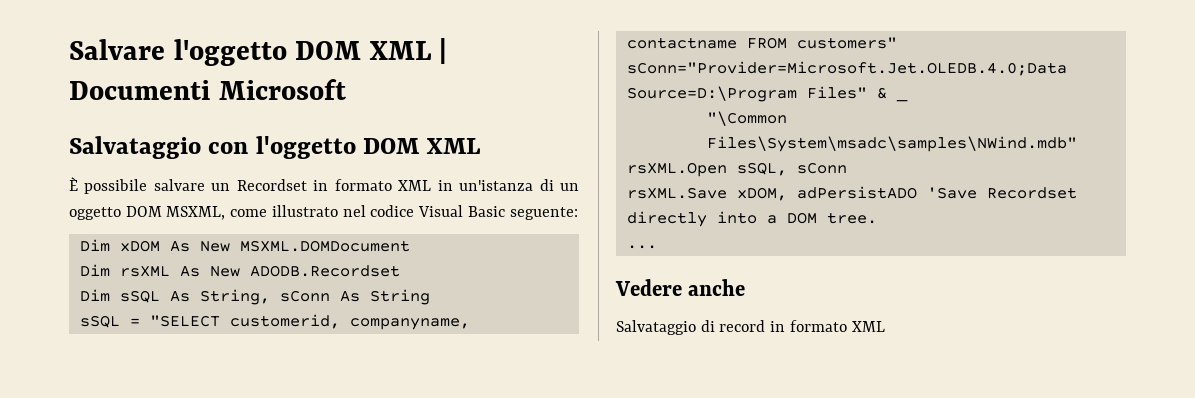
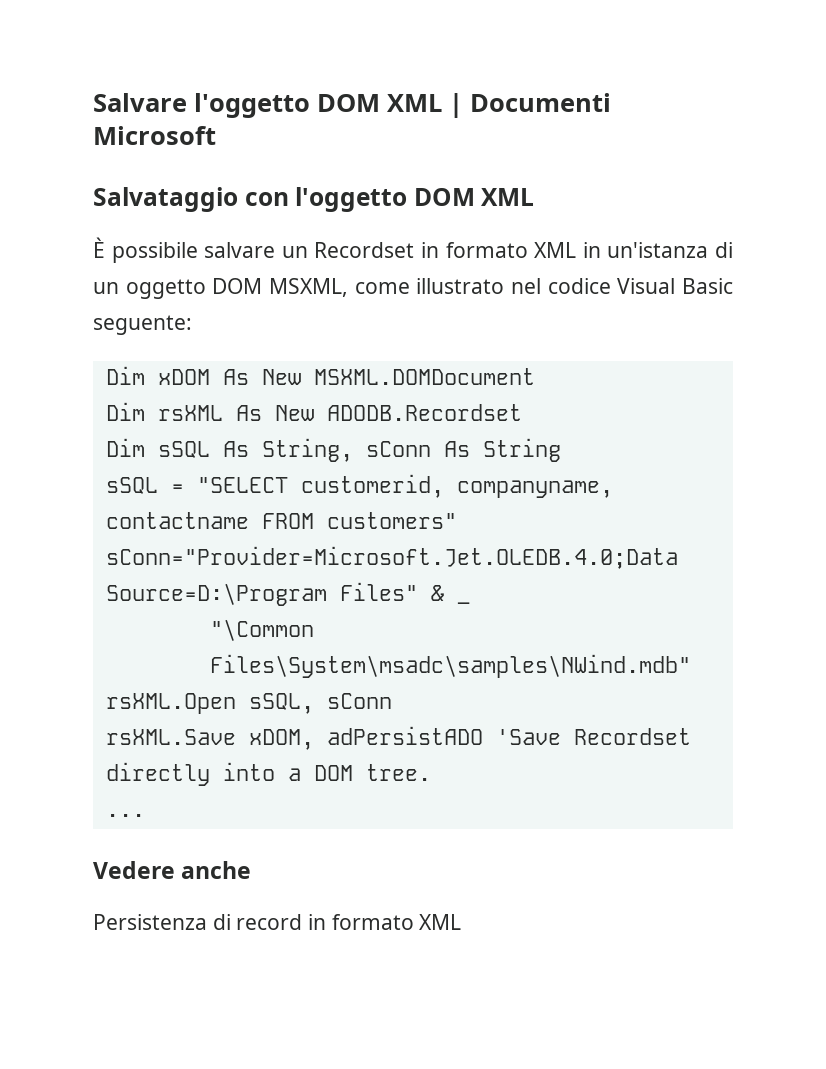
[616,320,696,335] Salvataggio -> [93,914,207,930] Persistenza

